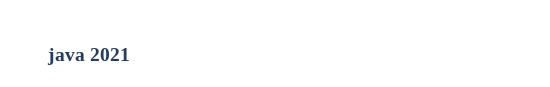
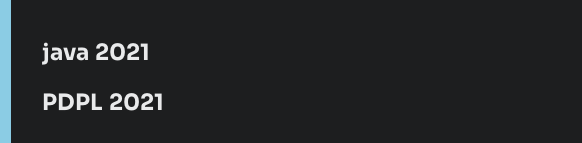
(131, 54) none -> [42,93,165,111] // PDPL 2021

